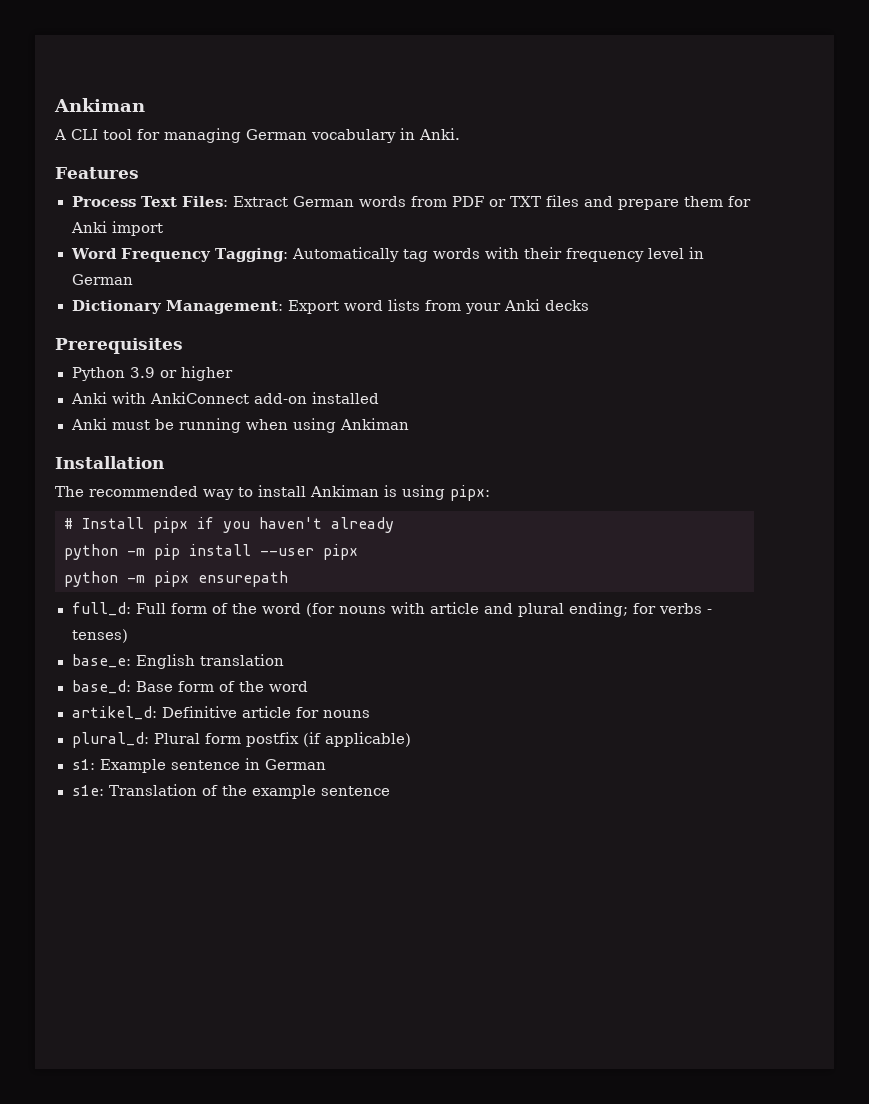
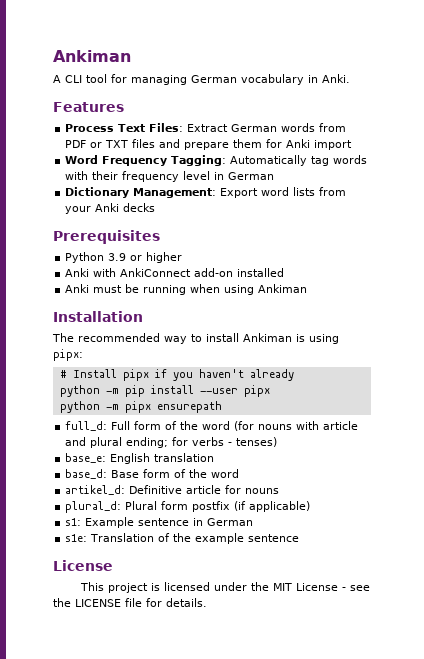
(390, 791) none -> [53,560,113,571] [80,582,371,593] [53,598,207,607] // License // This project is licensed under the MIT License - see the LICENSE file for details.

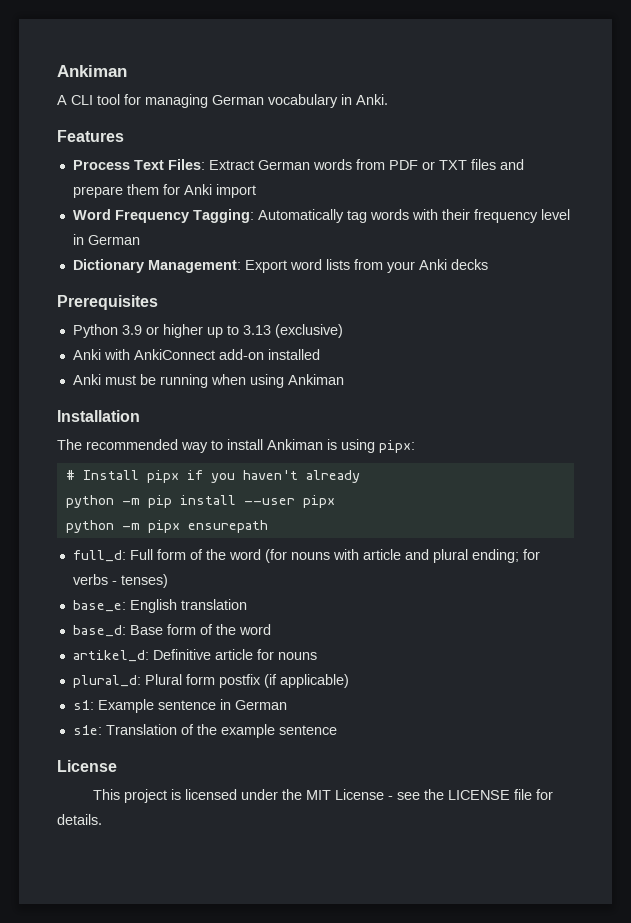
(183, 257) none -> [206,324,343,338] up to 3.13 (exclusive)

